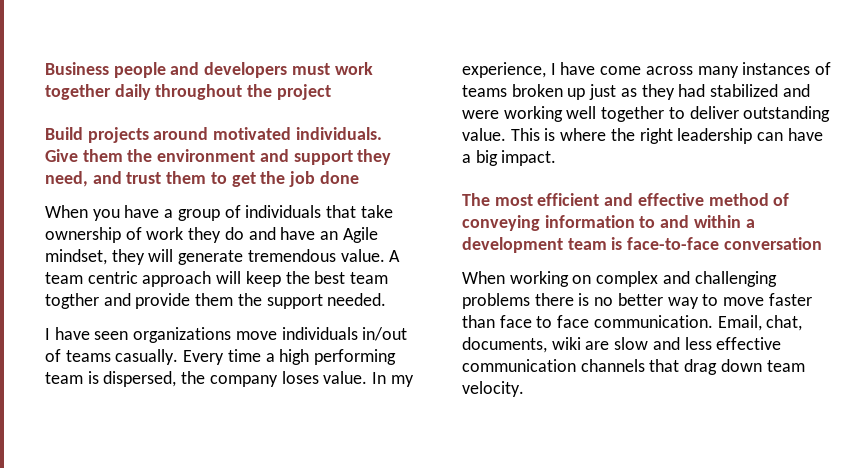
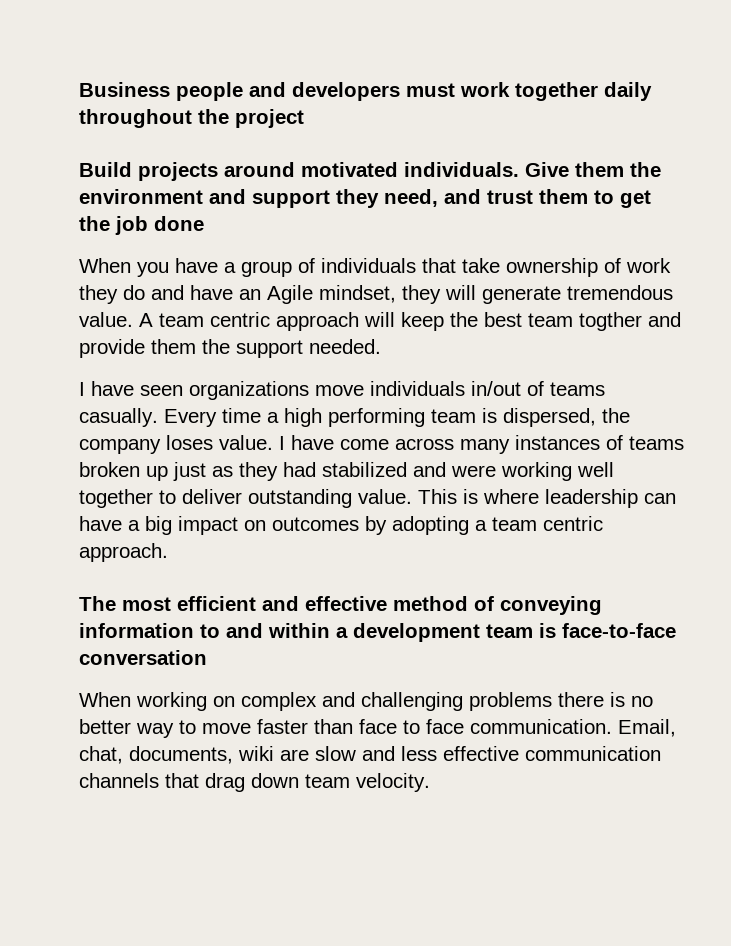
[372,372,414,387] [462,62,546,78] In my experience, -> (273, 442) none
[610,128,673,144] the right -> (539, 496) none
[501,150,557,166] impact. -> [178,516,603,535] [79,543,168,562] impact on outcomes by adopting a team centric approach.

